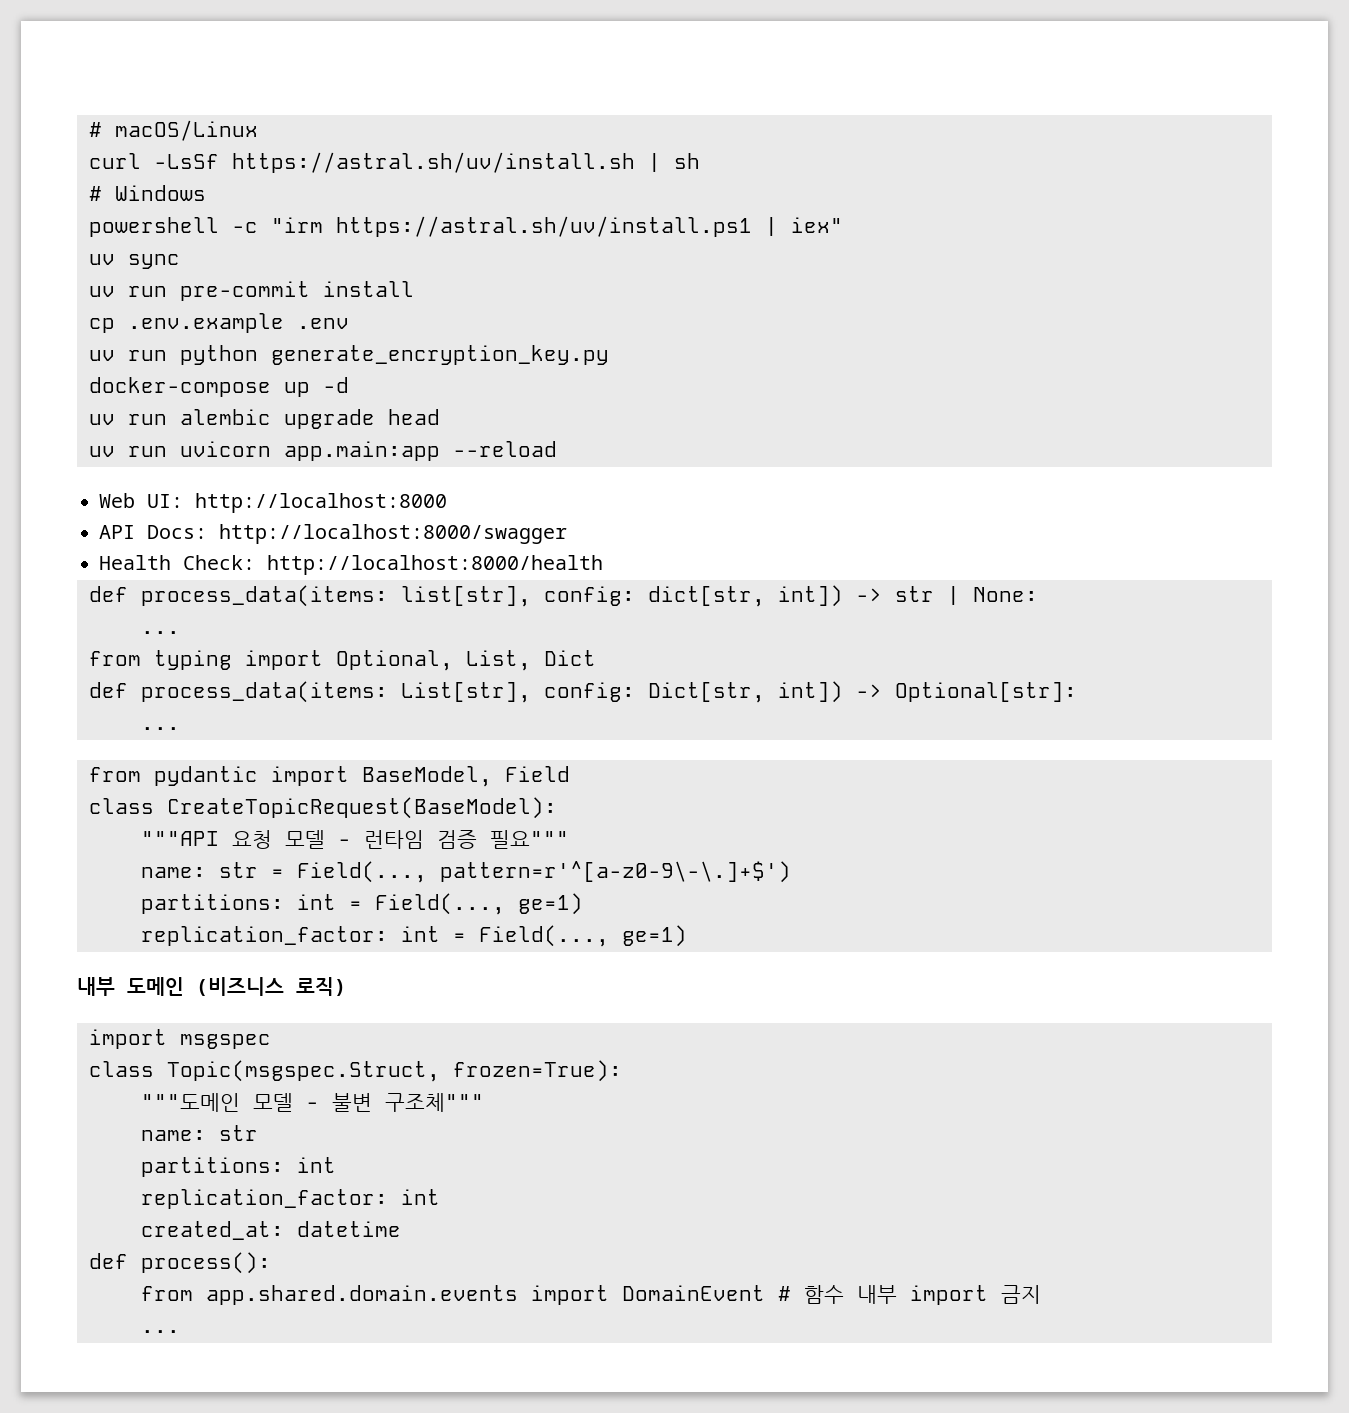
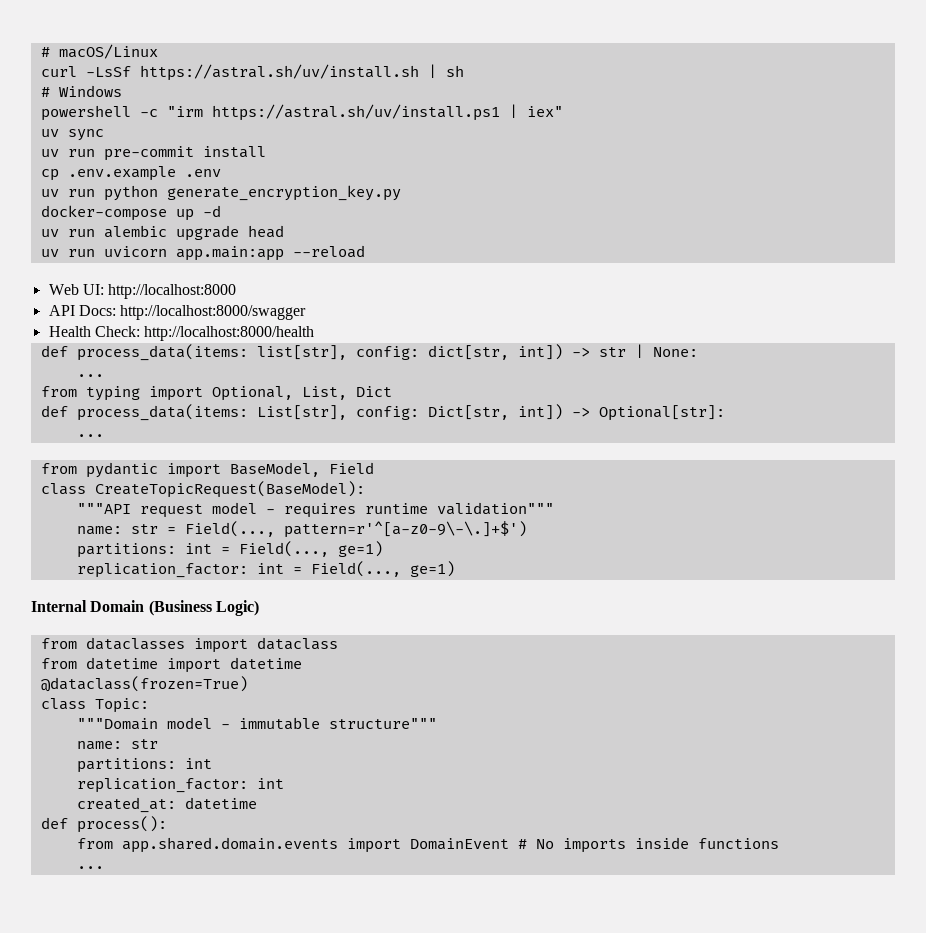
[232,830,569,849] 요청 모델 - 런타임 검증 필요""" -> [139,502,554,518] request model - requires runtime validation"""
[77,977,346,996] [89,1029,271,1049] [89,1060,622,1082] [141,1093,484,1112] 내부 도메인 (비즈니스 로직) // import msgspec // class Topic(msgspec.Struct, frozen=True): // """도메인 모델 - 불변 구조체""" -> [31,600,259,616] [40,637,338,653] [40,657,302,673] [40,676,248,692] [40,698,149,713] [76,717,437,730] Internal Domain (Business Logic) // from dataclasses import dataclass // from datetime import datetime // @dataclass(frozen=True) // class Topic: // """Domain model - immutable structure"""
[804,1285,1041,1305] 함수 내부 import 금지 -> [535,837,779,853] No imports inside functions

